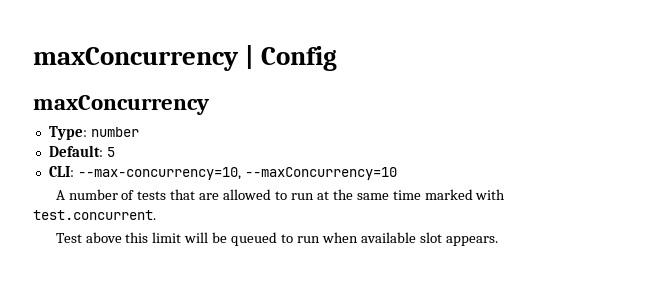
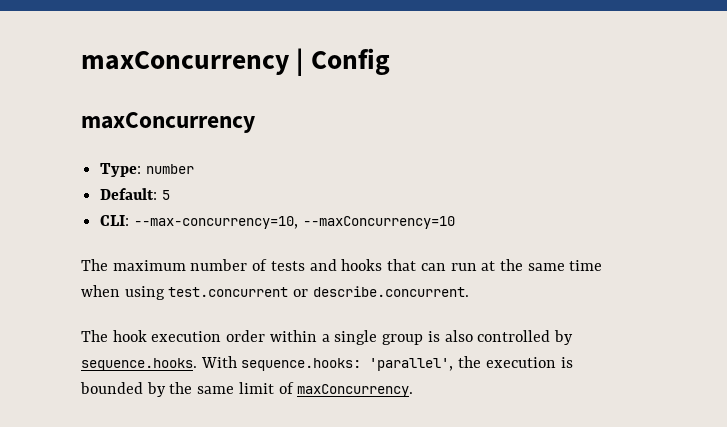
[55,190,65,200] A -> [81,259,186,271] The maximum
[170,189,288,200] that are allowed to -> [309,259,446,271] and hooks that can
[424,189,506,200] [33,210,156,220] [55,232,498,246] marked with test.concurrent. // Test above this limit will be queued to run when available slot appears. -> [81,285,469,300] [81,330,573,345] [81,356,573,371] [80,382,414,397] when using test.concurrent or describe.concurrent. // The hook execution order within a single group is also controlled by sequence.hooks. With sequence.hooks: 'parallel', the execution is bounded by the same limit of maxConcurrency.

